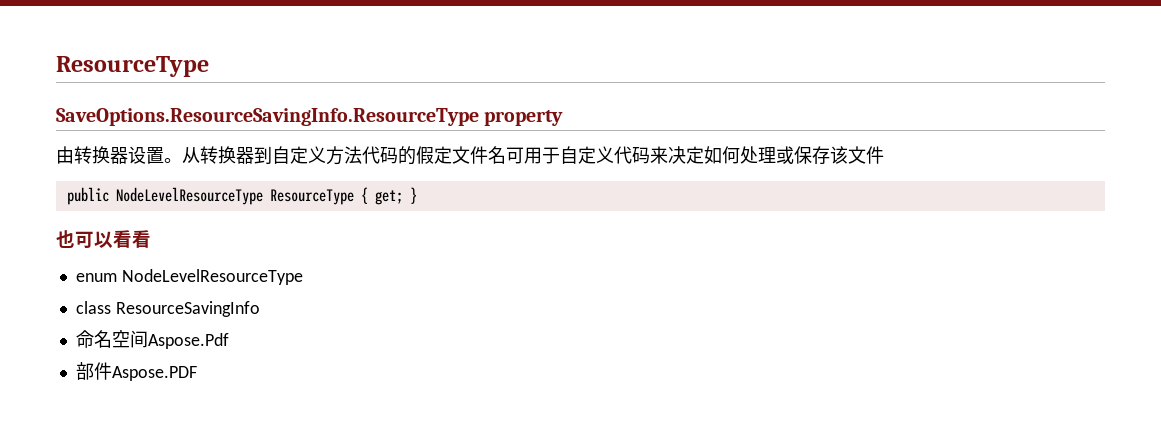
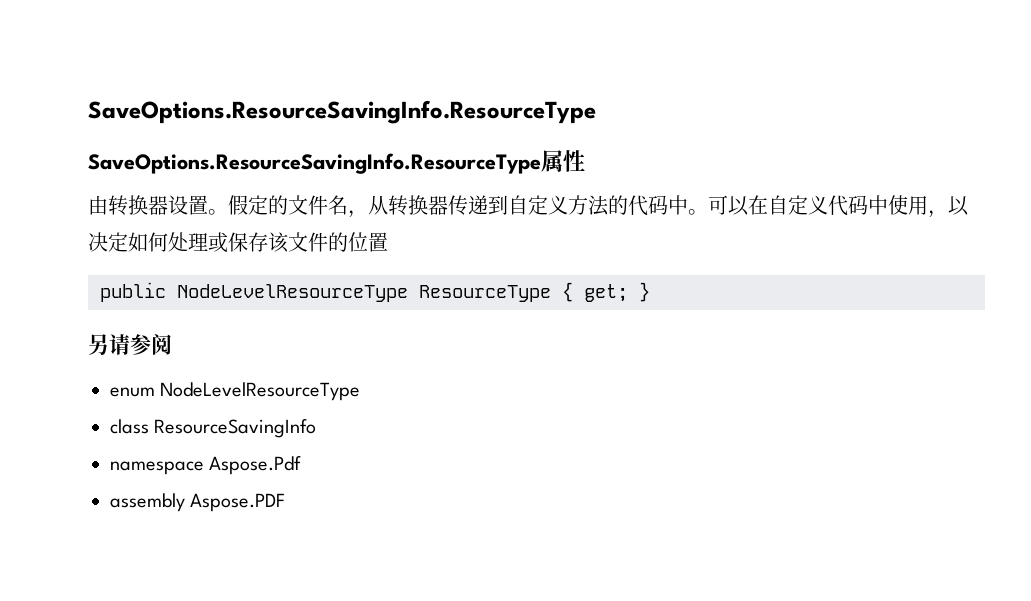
[56,56,209,77] [56,108,564,126] ResourceType // SaveOptions.ResourceSavingInfo.ResourceType property -> [88,100,596,124] [88,150,585,174] SaveOptions.ResourceSavingInfo.ResourceType // SaveOptions.ResourceSavingInfo.ResourceType属性
(182, 160) none -> [228,195,368,218] 假定的文件名，
(254, 155) none -> [448,195,488,215] 传递
[362,146,668,165] 代码的假定文件名可用于自定义代码来 -> [608,195,969,218] 的代码中。可以在自定义代码中使用，以
(884, 155) none -> [328,232,388,252] 的位置
[56,230,151,248] 也可以看看 -> [88,334,172,355] 另请参阅
[75,330,148,348] 命名空间 -> [110,461,204,475] namespace
[75,362,112,380] 部件 -> [110,493,185,512] assembly

